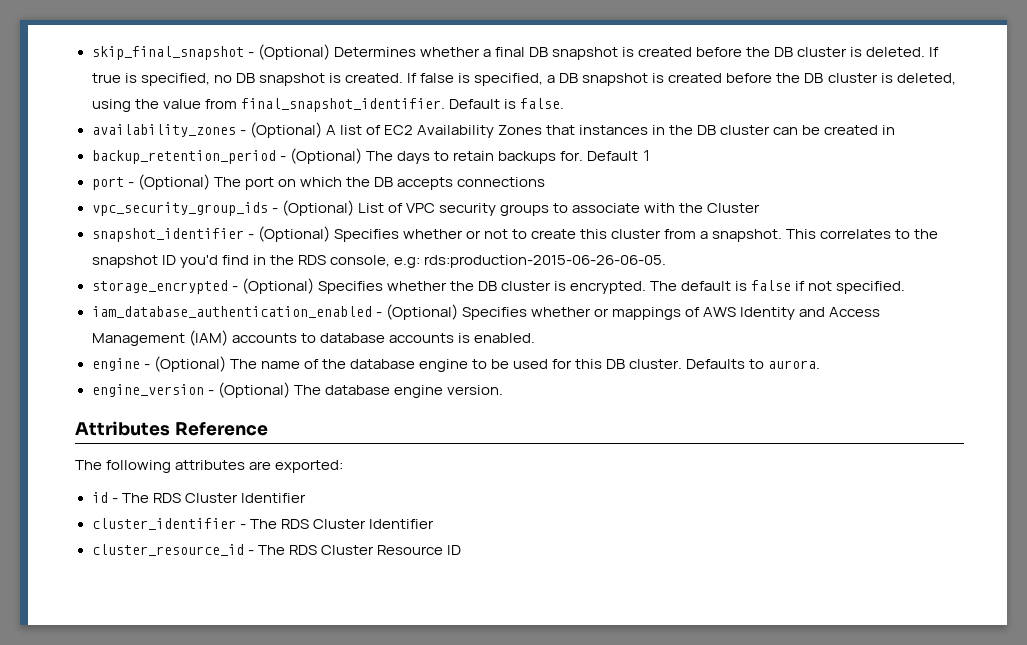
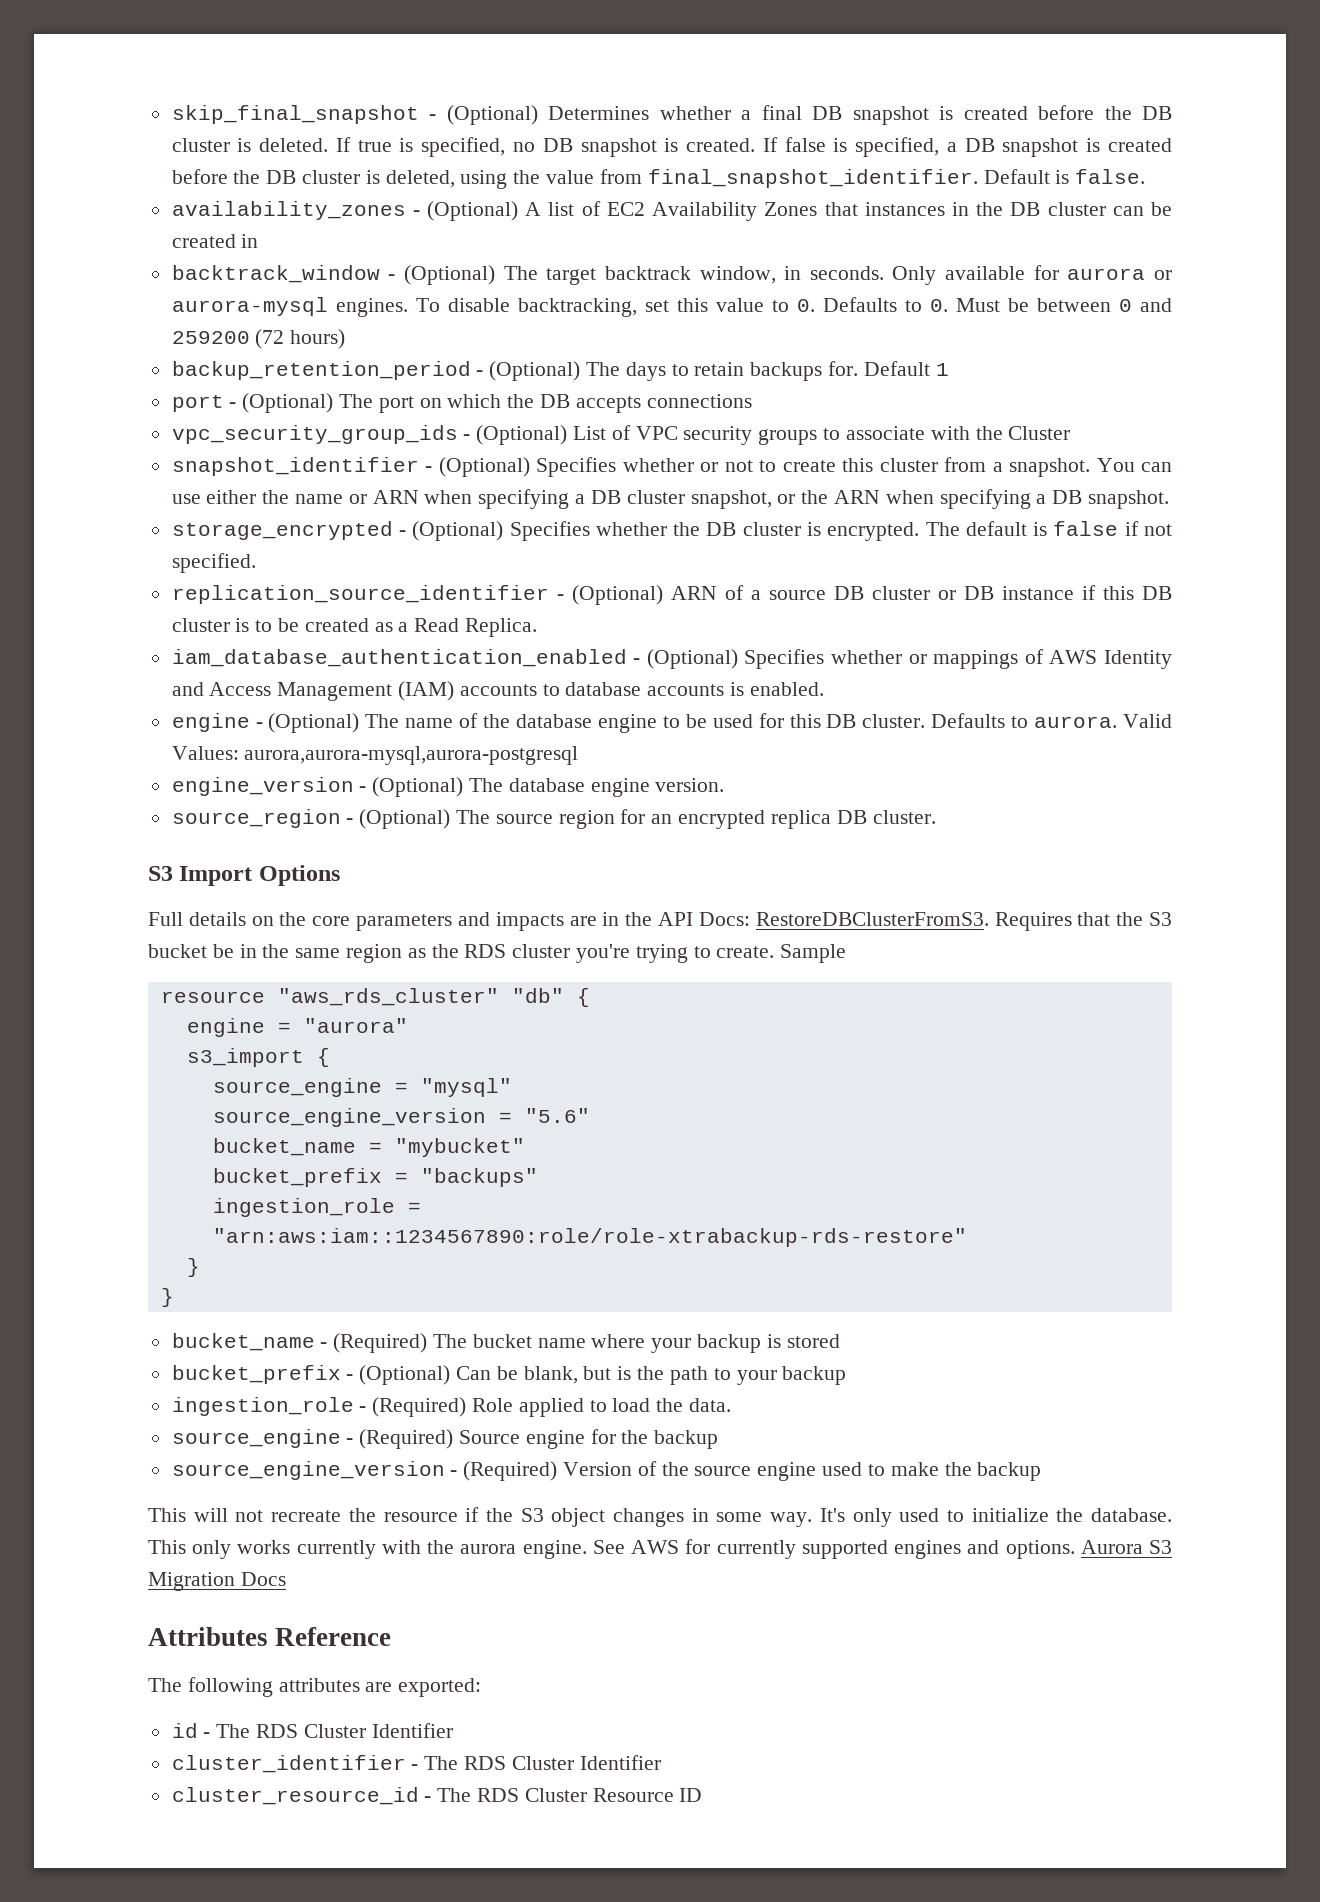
(896, 130) none -> [171,265,1172,285] [171,297,1172,317] [171,329,346,349] // backtrack_window - (Optional) The target backtrack window, in seconds. Only available for aurora or aurora-mysql engines. To disable backtracking, set this value to 0. Defaults to 0. Must be between 0 and 259200 (72 hours)
[786,229,939,239] [91,255,666,268] This correlates to the snapshot ID you'd find in the RDS console, e.g: rds:production-2015-06-26-06-05. -> [1096,458,1172,472] [171,489,1169,509] You can use either the name or ARN when specifying a DB cluster snapshot, or the ARN when specifying a DB snapshot.
(906, 287) none -> [171,585,1172,605] [171,618,538,637] // replication_source_identifier - (Optional) ARN of a source DB cluster or DB instance if this DB cluster is to be created as a Read Replica.
(821, 364) none -> [1123,714,1172,728] [171,746,579,765] Valid Values: aurora,aurora-mysql,aurora-postgresql
(503, 390) none -> [171,809,936,829] [148,865,340,886] [148,912,1173,931] [148,944,847,963] [160,988,590,1007] [186,1018,408,1037] [186,1048,330,1067] [212,1078,512,1097] [212,1108,590,1127] [212,1138,525,1157] [212,1168,538,1187] [212,1198,421,1217] [212,1228,967,1247] [186,1258,200,1277] [160,1288,174,1307] [171,1333,840,1353] [171,1365,847,1385] [171,1397,732,1417] [171,1429,719,1449] [171,1461,1042,1481] [148,1507,1173,1527] [148,1539,1172,1559] [148,1572,286,1591] // source_region - (Optional) The source region for an encrypted replica DB cluster. // S3 Import Options // Full details on the core parameters and impacts are in the API Docs: RestoreDBClusterFromS3. Requires that the S3 bucket be in the same region as the RDS cluster you're trying to create. Sample // resource "aws_rds_cluster" "db" { // engine = "aurora" // s3_import { // source_engine = "mysql" // source_engine_version = "5.6" // bucket_name = "mybucket" // bucket_prefix = "backups" // ingestion_role = "arn:aws:iam::1234567890:role/role-xtrabackup-rds-restore" // } // } // bucket_name - (Required) The bucket name where your backup is stored // bucket_prefix - (Optional) Can be blank, but is the path to your backup // ingestion_role - (Required) Role applied to load the data. // source_engine - (Required) Source engine for the backup // source_engine_version - (Required) Version of the source engine used to make the backup // This will not recreate the resource if the S3 object changes in some way. It's only used to initialize the database. This only works currently with the aurora engine. See AWS for currently supported engines and options. Aurora S3 Migration Docs

